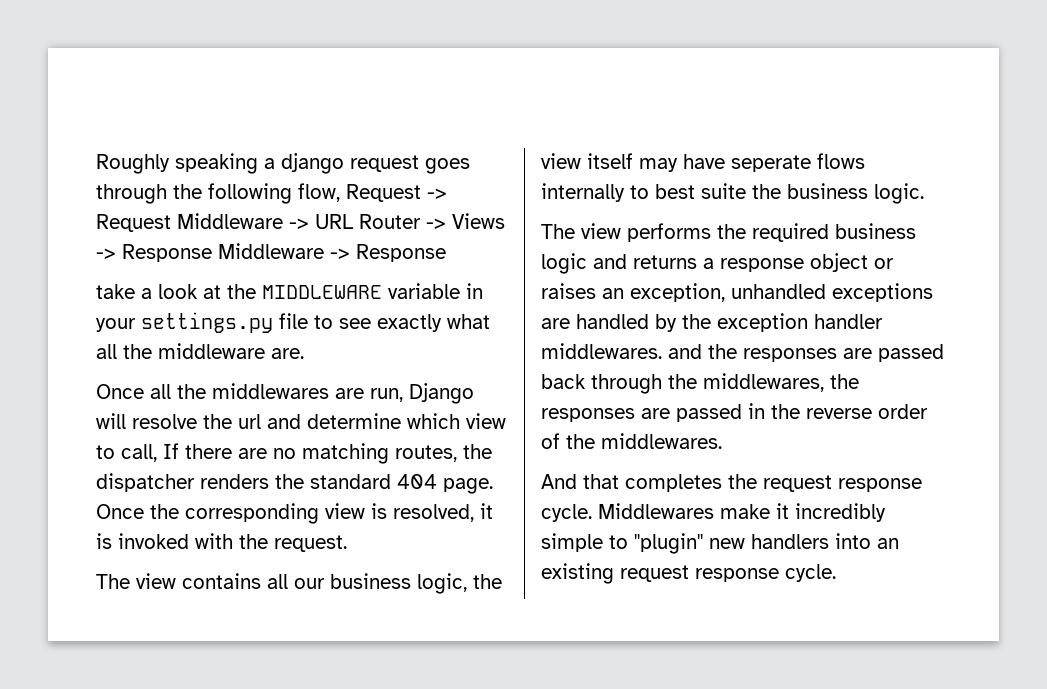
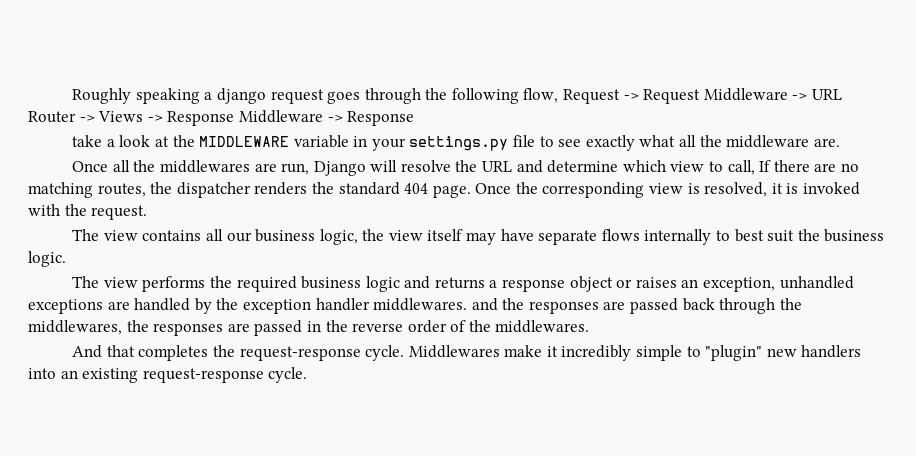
[238,414,261,429] url -> [482,161,513,172] URL
[731,155,811,172] seperate -> [538,230,598,245] separate
[701,183,746,199] suite -> [767,230,795,242] suit
[763,475,922,492] request response -> [239,346,361,361] request-response
[620,565,779,582] request response -> [142,368,264,383] request-response

